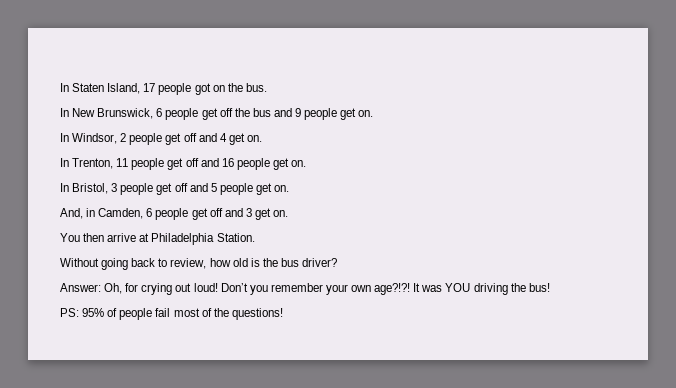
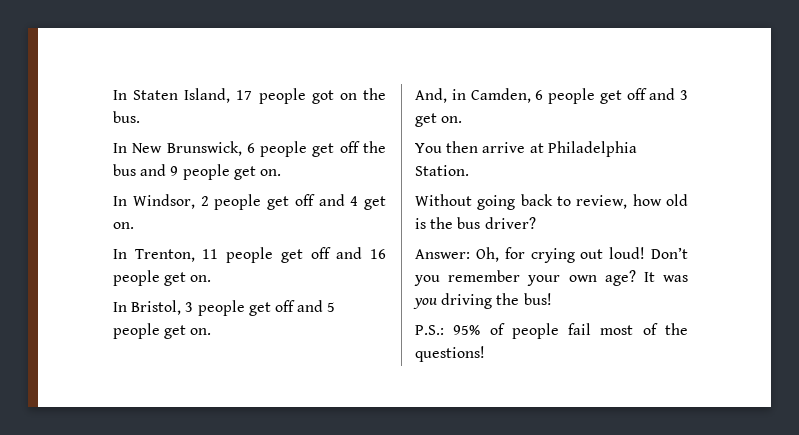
[374,283,411,295] age?!?! -> [604,270,636,286] age?
[445,283,471,292] YOU -> [413,298,437,309] you
[60,308,79,317] PS: -> [415,325,444,335] P.S.:

